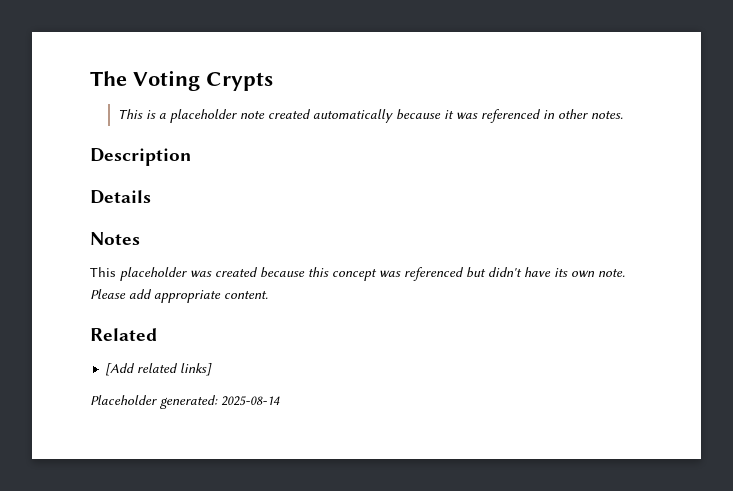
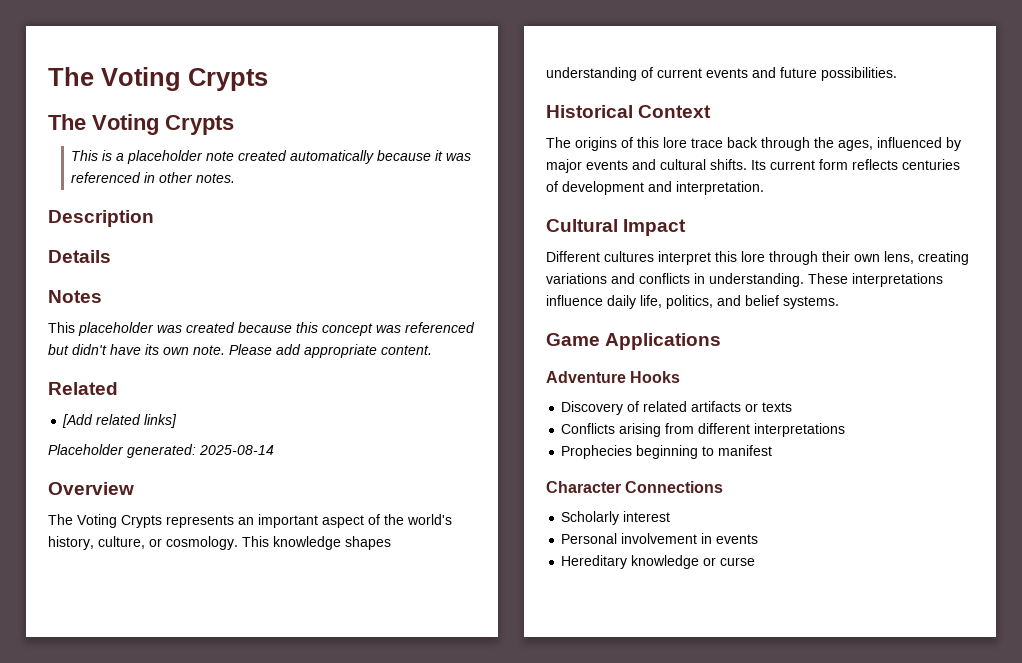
[90,70,273,91] The Voting Crypts -> [48,67,268,91] [48,114,234,135] The Voting Crypts // The Voting Crypts
(280, 401) none -> [48,482,134,495] [48,514,452,528] [48,536,391,550] [546,67,897,81] [546,105,712,118] [546,137,961,151] [546,159,960,173] [546,181,764,195] [546,219,687,236] [546,251,969,265] [546,273,943,287] [546,295,839,309] [546,333,722,350] [546,371,681,383] [561,401,793,415] [561,423,846,437] [561,445,773,459] [546,481,724,493] [561,511,671,525] [561,533,759,544] [561,555,756,569] // Overview // The Voting Crypts represents an important aspect of the world's history, culture, or cosmology. This knowledge shapes understanding of current events and future possibilities. // Historical Context // The origins of this lore trace back through the ages, influenced by major events and cultural shifts. Its current form reflects centuries of development and interpretation. // Cultural Impact // Different cultures interpret this lore through their own lens, creating variations and conflicts in understanding. These interpretations influence daily life, politics, and belief systems. // Game Applications // Adventure Hooks // Discovery of related artifacts or texts // Conflicts arising from different interpretations // Prophecies beginning to manifest // Character Connections // Scholarly interest // Personal involvement in events // Hereditary knowledge or curse

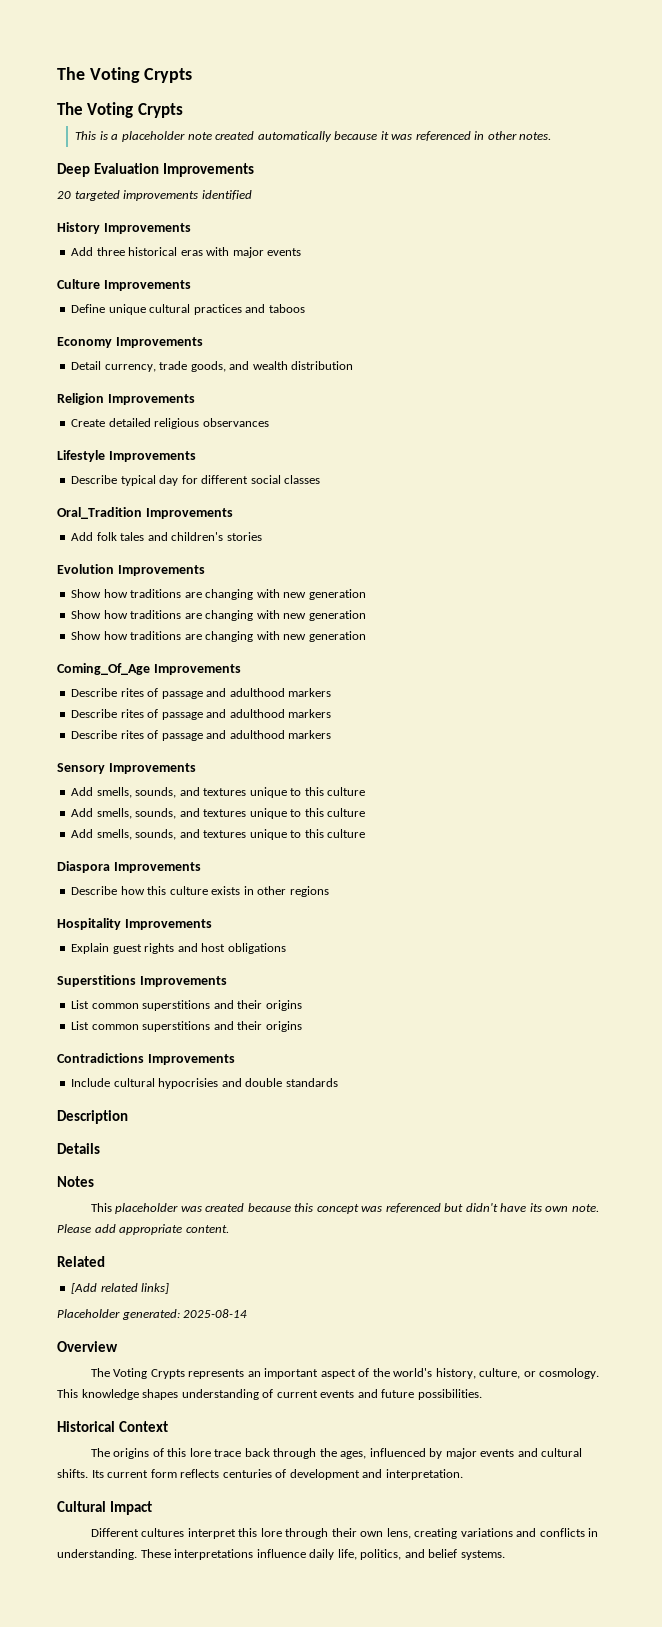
(236, 178) none -> [57,163,255,177] [57,190,252,201] [57,222,191,234] [71,247,302,258] [57,279,191,291] [71,304,305,315] [57,337,203,348] [71,361,354,372] [57,393,195,405] [71,418,269,429] [57,450,196,462] [71,475,321,486] [57,507,233,519] [71,532,262,541] [57,564,205,576] [71,589,366,600] [71,610,366,621] [71,631,366,642] [57,663,241,675] [71,688,332,699] [71,709,332,720] [71,730,332,741] [57,763,196,774] [71,787,366,798] [71,808,366,819] [71,829,366,840] [57,861,201,873] [71,886,329,897] [57,918,212,930] [71,943,286,954] [57,975,227,987] [71,1000,302,1011] [71,1021,302,1032] [57,1053,235,1065] [71,1078,338,1089] // Deep Evaluation Improvements // 20 targeted improvements identified // History Improvements // Add three historical eras with major events // Culture Improvements // Define unique cultural practices and taboos // Economy Improvements // Detail currency, trade goods, and wealth distribution // Religion Improvements // Create detailed religious observances // Lifestyle Improvements // Describe typical day for different social classes // Oral_Tradition Improvements // Add folk tales and children's stories // Evolution Improvements // Show how traditions are changing with new generation // Show how traditions are changing with new generation // Show how traditions are changing with new generation // Coming_Of_Age Improvements // Describe rites of passage and adulthood markers // Describe rites of passage and adulthood markers // Describe rites of passage and adulthood markers // Sensory Improvements // Add smells, sounds, and textures unique to this culture // Add smells, sounds, and textures unique to this culture // Add smells, sounds, and textures unique to this culture // Diaspora Improvements // Describe how this culture exists in other regions // Hospitality Improvements // Explain guest rights and host obligations // Superstitions Improvements // List common superstitions and their origins // List common superstitions and their origins // Contradictions Improvements // Include cultural hypocrisies and double standards
[546,333,722,350] [546,371,681,383] [561,401,793,415] [561,423,846,437] [561,445,773,459] [546,481,724,493] [561,511,671,525] [561,533,759,544] [561,555,756,569] // Game Applications // Adventure Hooks // Discovery of related artifacts or texts // Conflicts arising from different interpretations // Prophecies beginning to manifest // Character Connections // Scholarly interest // Personal involvement in events // Hereditary knowledge or curse -> (505, 1555) none

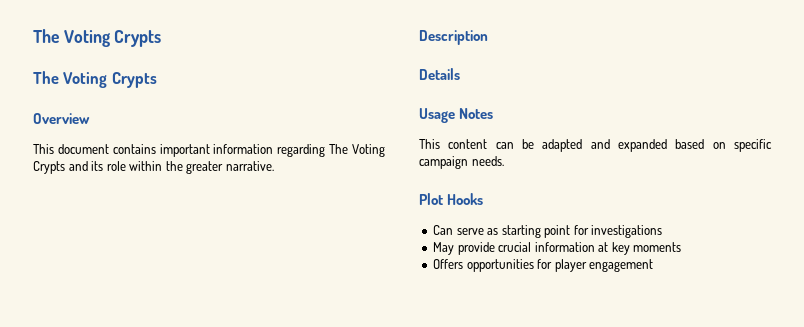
[75,131,552,142] [57,163,255,177] [57,190,252,201] [57,222,191,234] [71,247,302,258] [57,279,191,291] [71,304,305,315] [57,337,203,348] [71,361,354,372] [57,393,195,405] [71,418,269,429] [57,450,196,462] [71,475,321,486] [57,507,233,519] [71,532,262,541] [57,564,205,576] [71,589,366,600] [71,610,366,621] [71,631,366,642] [57,663,241,675] [71,688,332,699] [71,709,332,720] [71,730,332,741] [57,763,196,774] [71,787,366,798] [71,808,366,819] [71,829,366,840] [57,861,201,873] [71,886,329,897] [57,918,212,930] [71,943,286,954] [57,975,227,987] [71,1000,302,1011] [71,1021,302,1032] [57,1053,235,1065] [71,1078,338,1089] // This is a placeholder note created automatically because it was referenced in other notes. // Deep Evaluation Improvements // 20 targeted improvements identified // History Improvements // Add three historical eras with major events // Culture Improvements // Define unique cultural practices and taboos // Economy Improvements // Detail currency, trade goods, and wealth distribution // Religion Improvements // Create detailed religious observances // Lifestyle Improvements // Describe typical day for different social classes // Oral_Tradition Improvements // Add folk tales and children's stories // Evolution Improvements // Show how traditions are changing with new generation // Show how traditions are changing with new generation // Show how traditions are changing with new generation // Coming_Of_Age Improvements // Describe rites of passage and adulthood markers // Describe rites of passage and adulthood markers // Describe rites of passage and adulthood markers // Sensory Improvements // Add smells, sounds, and textures unique to this culture // Add smells, sounds, and textures unique to this culture // Add smells, sounds, and textures unique to this culture // Diaspora Improvements // Describe how this culture exists in other regions // Hospitality Improvements // Explain guest rights and host obligations // Superstitions Improvements // List common superstitions and their origins // List common superstitions and their origins // Contradictions Improvements // Include cultural hypocrisies and double standards -> [33,113,90,124] [33,144,385,157] [33,161,274,174] // Overview // This document contains important information regarding The Voting Crypts and its role within the greater narrative.
(100, 1148) none -> [419,108,455,123] Usage
[115,1203,599,1214] [57,1224,229,1235] [57,1256,105,1267] [71,1283,170,1294] [57,1309,248,1320] [57,1341,118,1352] [90,1368,600,1379] [57,1389,482,1400] [57,1421,169,1432] [90,1448,583,1459] [57,1469,463,1480] [57,1501,153,1515] [90,1528,599,1539] [57,1549,505,1560] placeholder was created because this concept was referenced but didn't have its own note. Please add appropriate content. // Related // [Add related links] // Placeholder generated: 2025-08-14 // Overview // The Voting Crypts represents an important aspect of the world's history, culture, or cosmology. This knowledge shapes understanding of current events and future possibilities. // Historical Context // The origins of this lore trace back through the ages, influenced by major events and cultural shifts. Its current form reflects centuries of development and interpretation. // Cultural Impact // Different cultures interpret this lore through their own lens, creating variations and conflicts in understanding. These interpretations influence daily life, politics, and belief systems. -> [448,139,772,152] [419,156,504,169] [419,193,484,205] [433,225,663,238] [433,242,682,255] [433,259,654,272] content can be adapted and expanded based on specific campaign needs. // Plot Hooks // Can serve as starting point for investigations // May provide crucial information at key moments // Offers opportunities for player engagement

